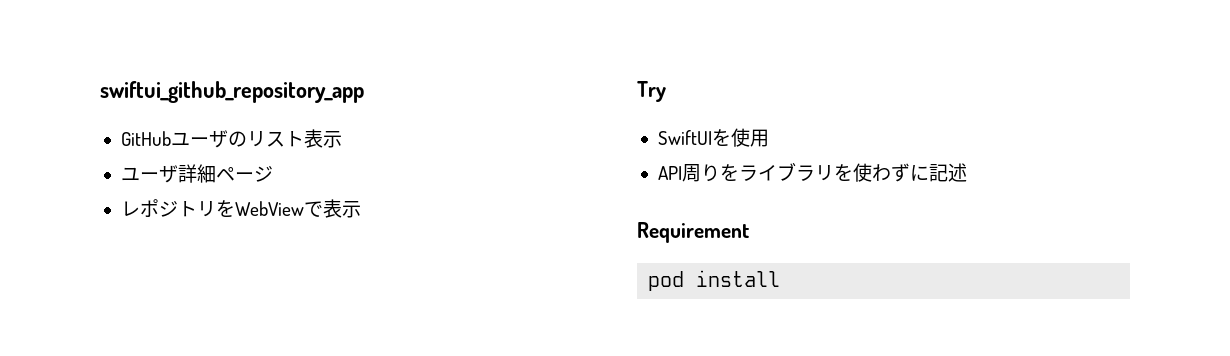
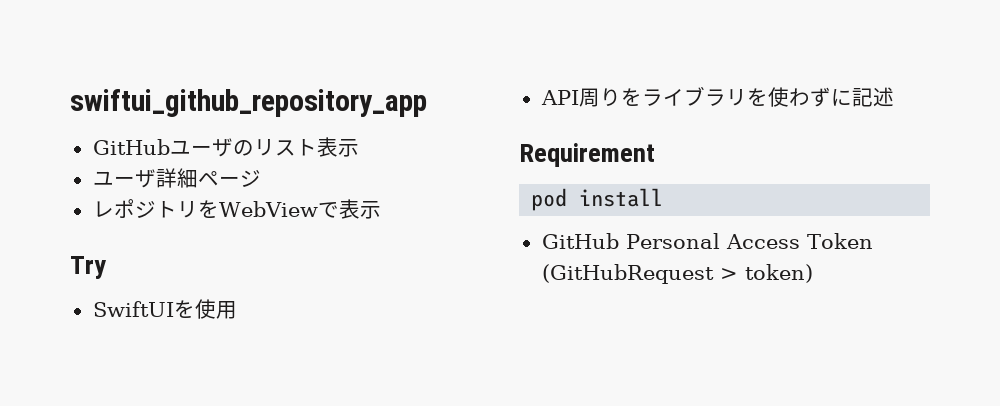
(781, 278) none -> [541,233,873,249] [541,264,813,284] // GitHub Personal Access Token (GitHubRequest > token)

